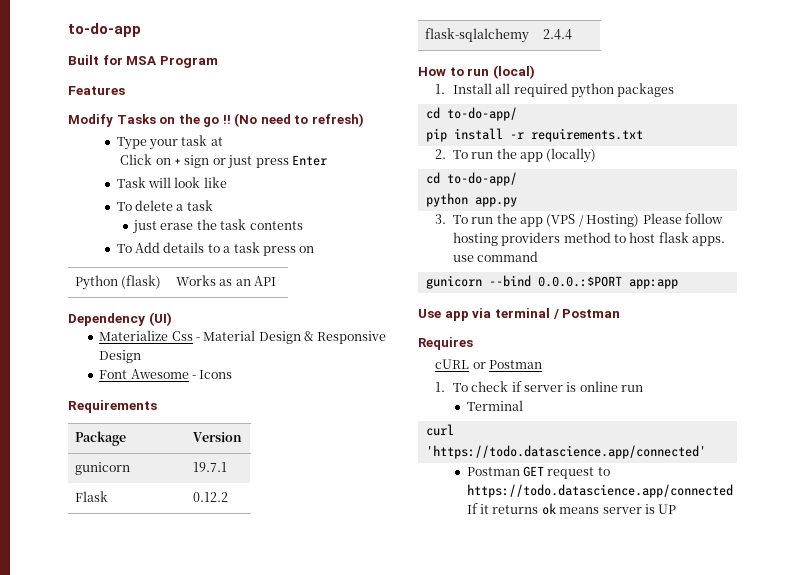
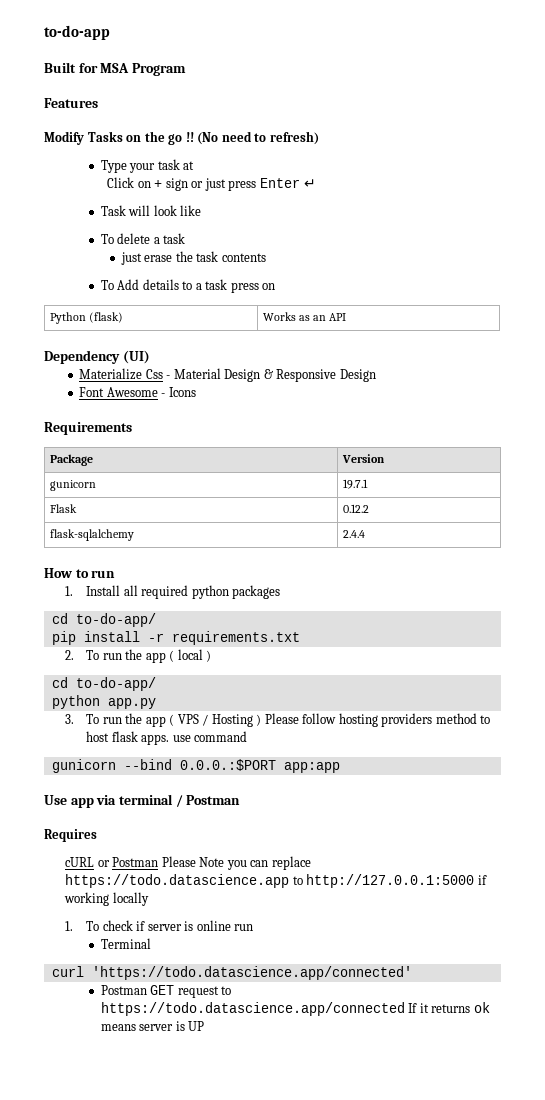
(327, 160) none -> [303,179,316,188] ↵
[492,65,535,79] (local) -> (116, 574) none
[546,148,597,163] (locally) -> [169,649,212,662] ( local )
[546,214,640,227] (VPS / Hosting) -> [169,714,262,727] ( VPS / Hosting )
(543, 364) none -> [161,856,311,870] [65,874,487,888] [64,892,149,906] Please Note you can replace https://todo.datascience.app to http://127.0.0.1:5000 if working locally

